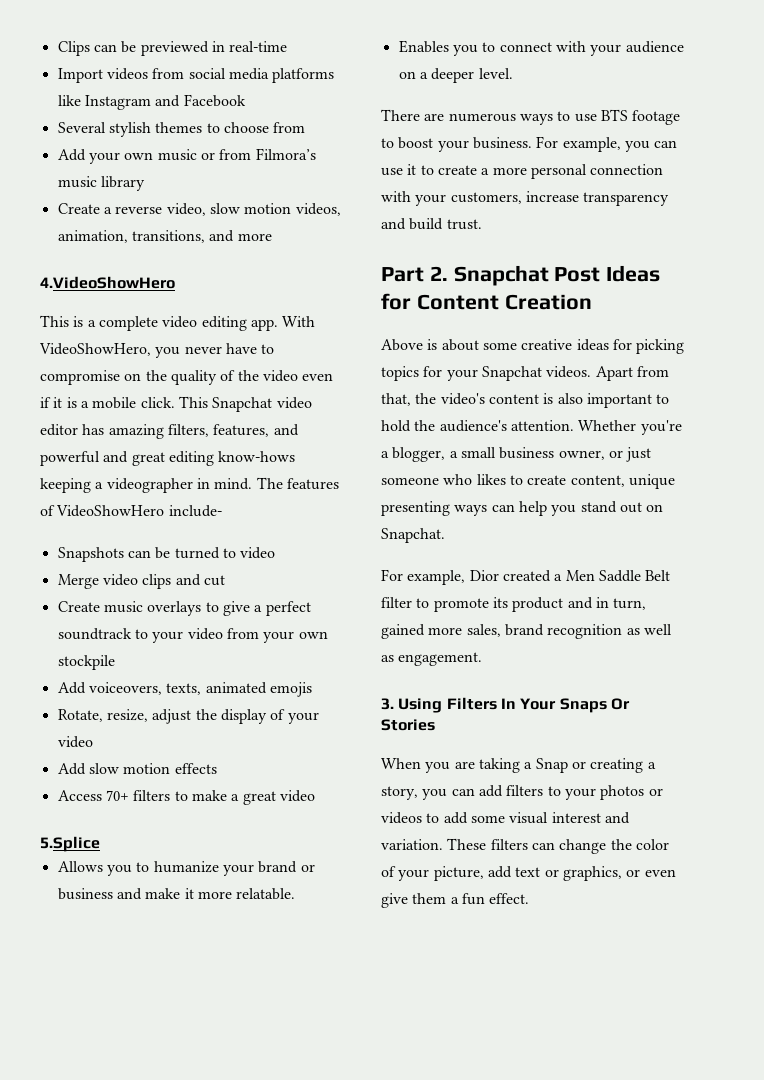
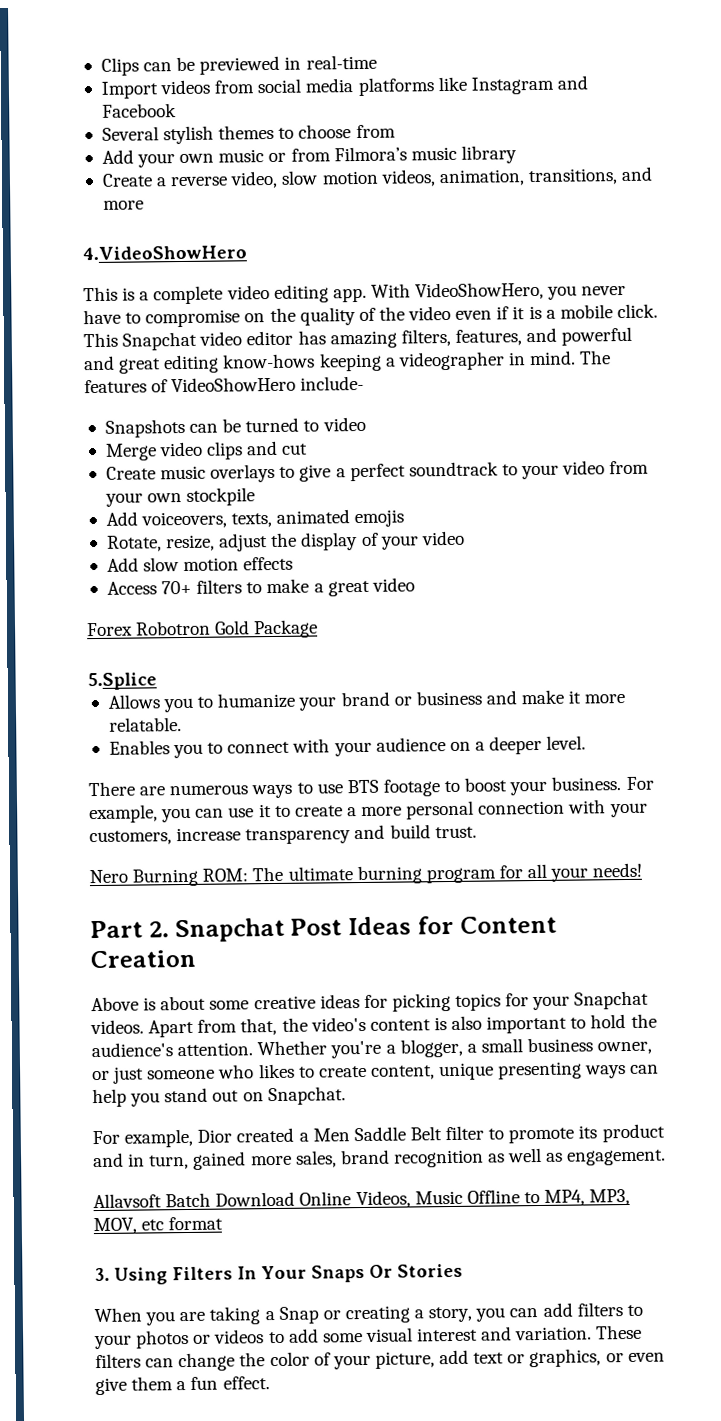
(315, 796) none -> [86,619,319,639] // Forex Robotron Gold Package
(482, 224) none -> [89,862,643,887] // Nero Burning ROM: The ultimate burning program for all your needs!
(483, 659) none -> [93,1188,631,1209] [93,1216,224,1235] // Allavsoft Batch Download Online Videos, Music Offline to MP4, MP3, MOV, etc format

